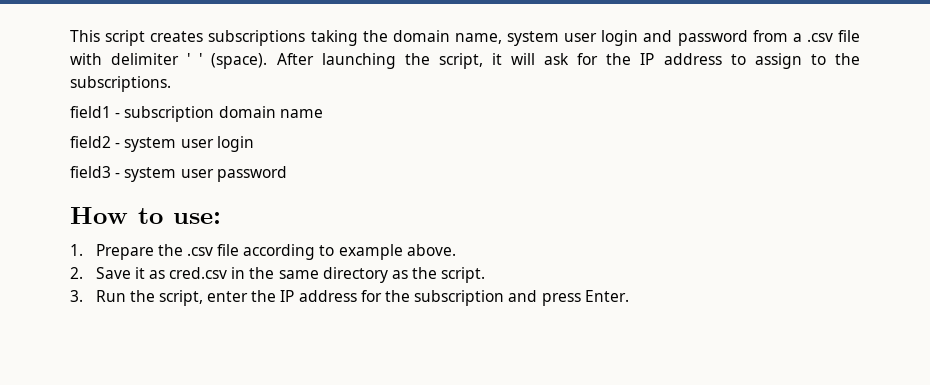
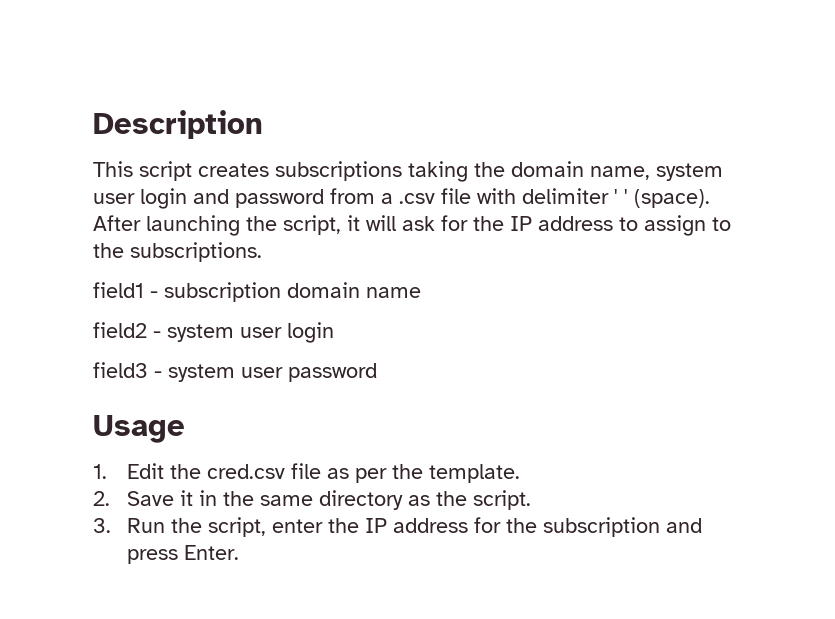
(70, 36) none -> [93,110,263,139] Description //
[70,207,221,224] [70,244,456,260] How to use: // 1. Prepare the .csv file according to example above. -> [93,415,185,443] [93,463,520,483] Usage // 1. Edit the cred.csv file as per the template.
[148,267,228,279] as cred.csv -> (193, 498) none

